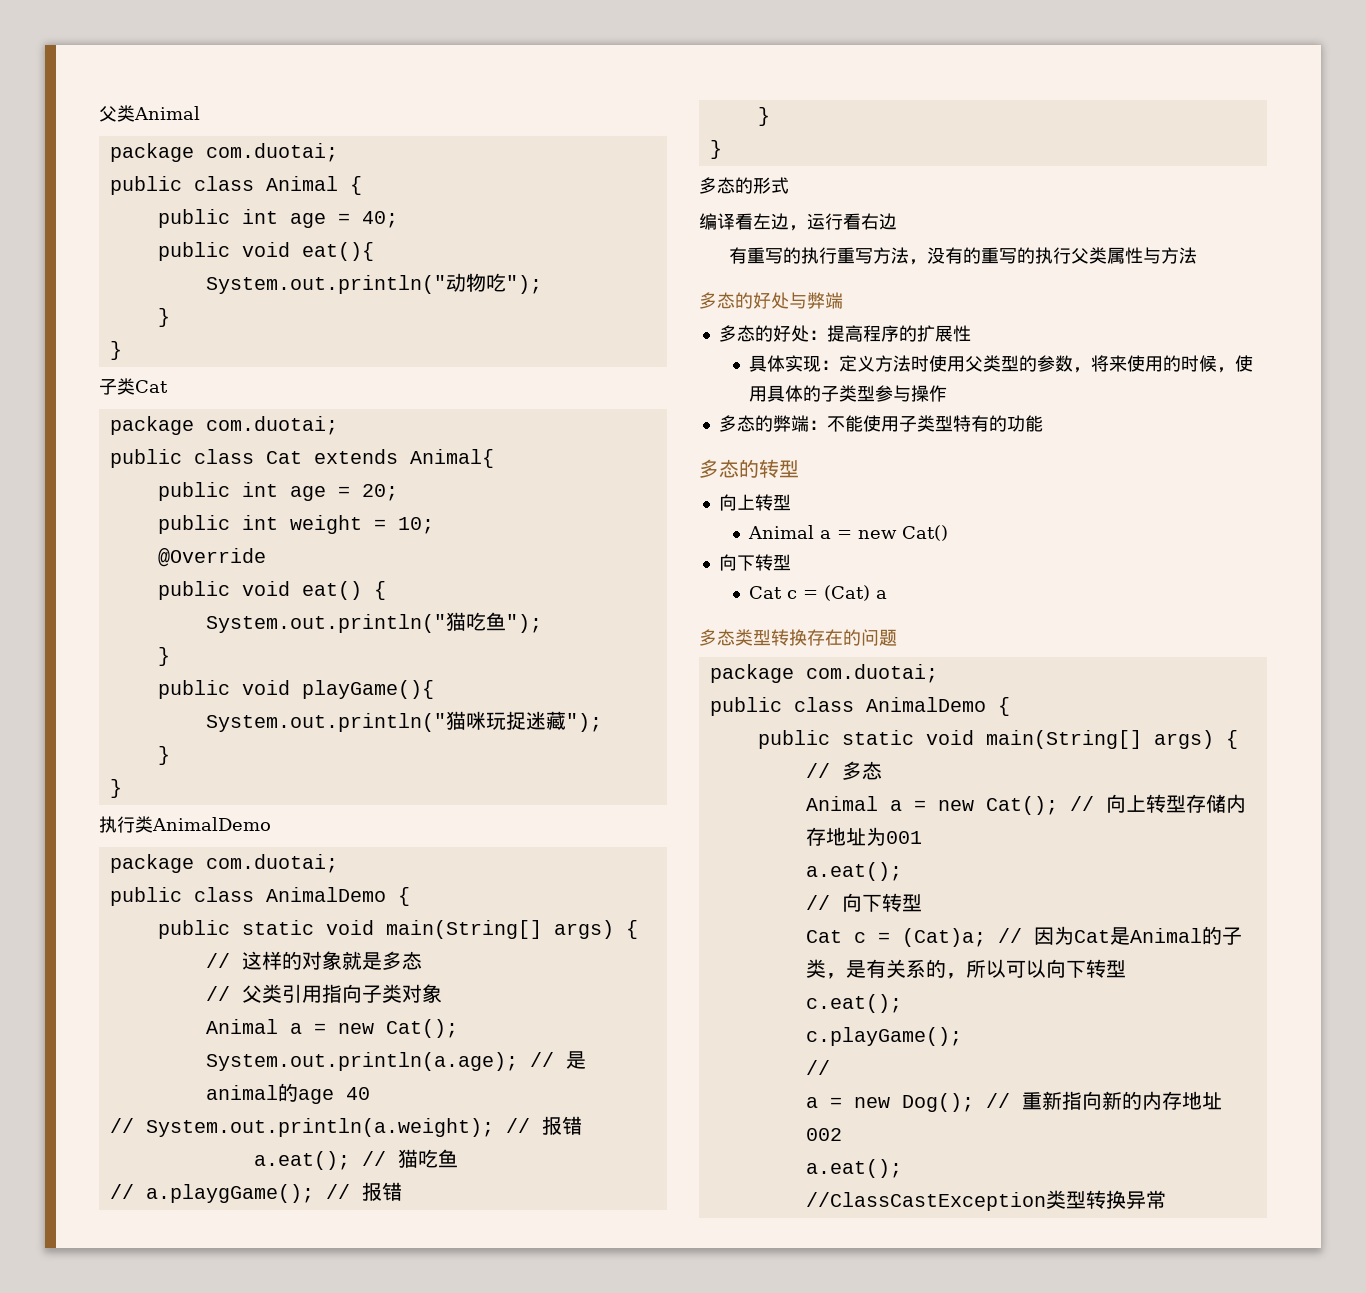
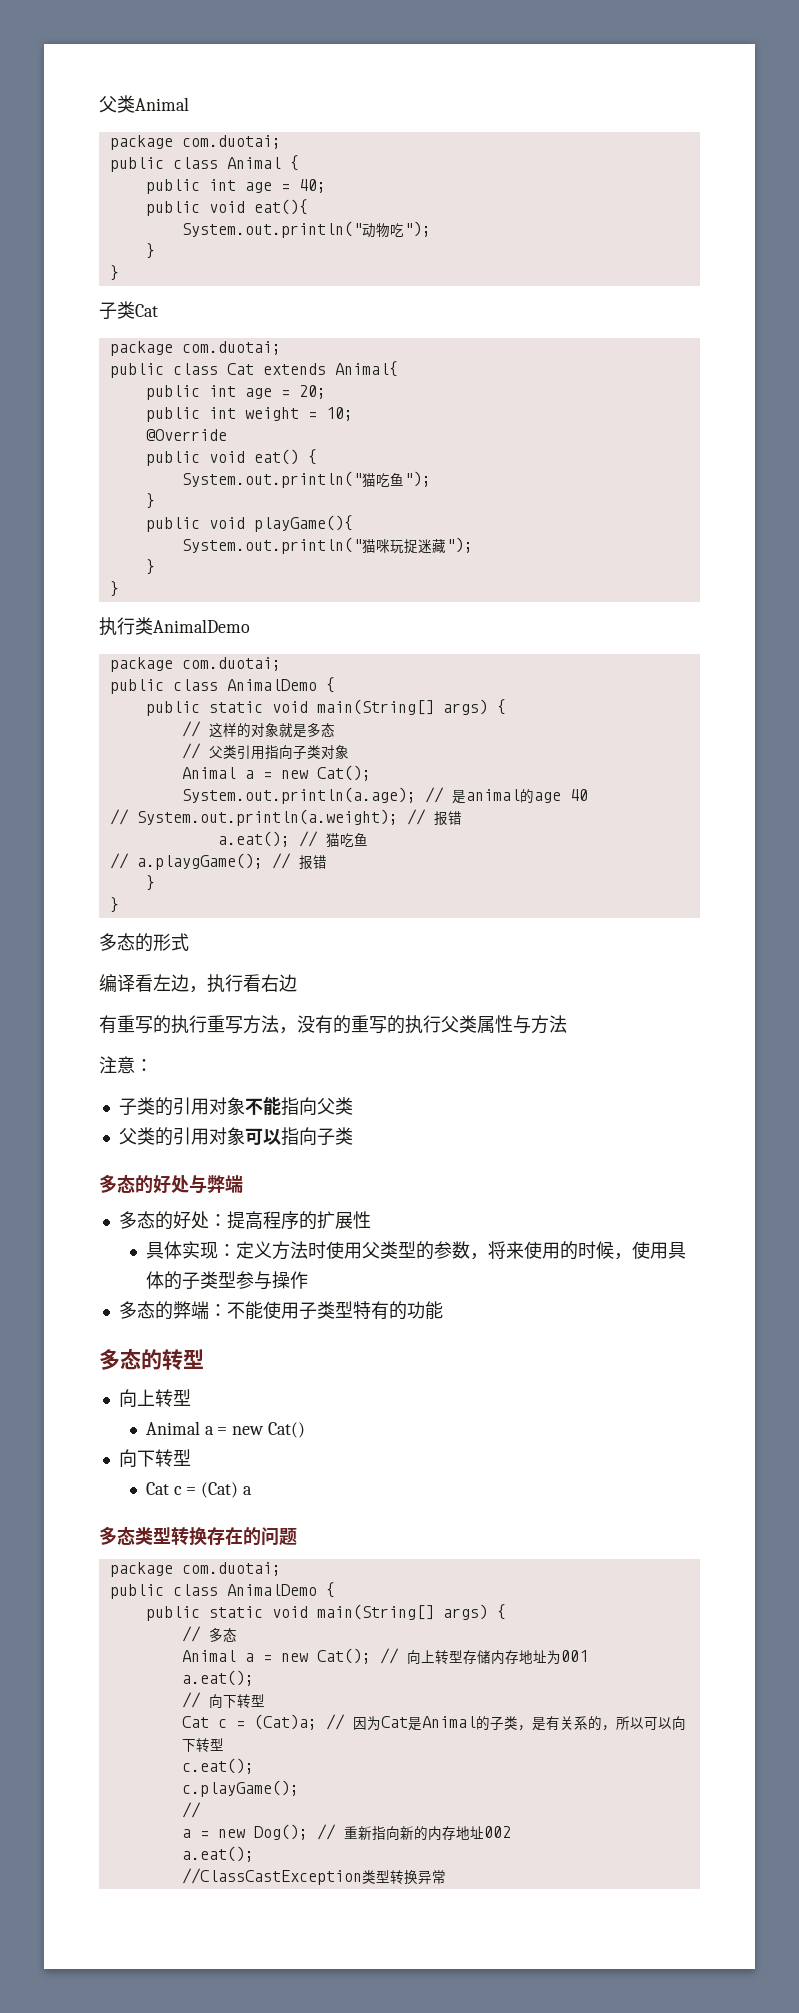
[807,213,825,230] 运 -> [207,974,225,993] 执
(1198, 255) none -> [99,1056,153,1074] [118,1097,353,1116] [118,1127,353,1146] // 注意： // 子类的引用对象不能指向父类 // 父类的引用对象可以指向子类

